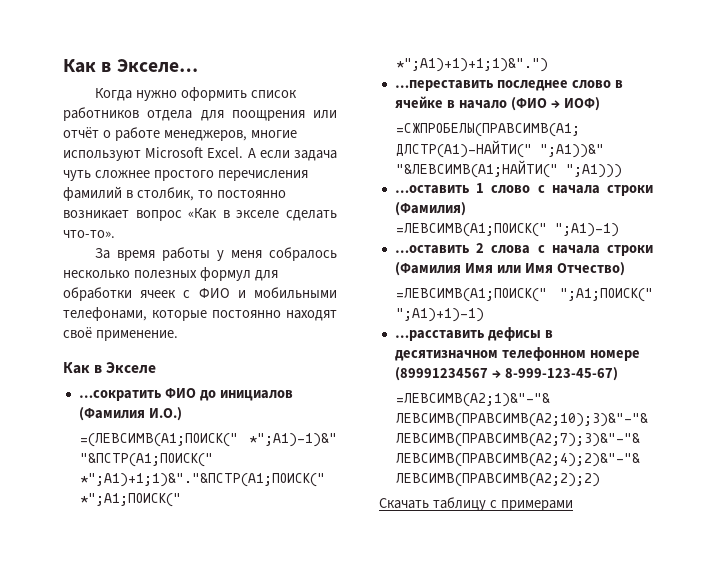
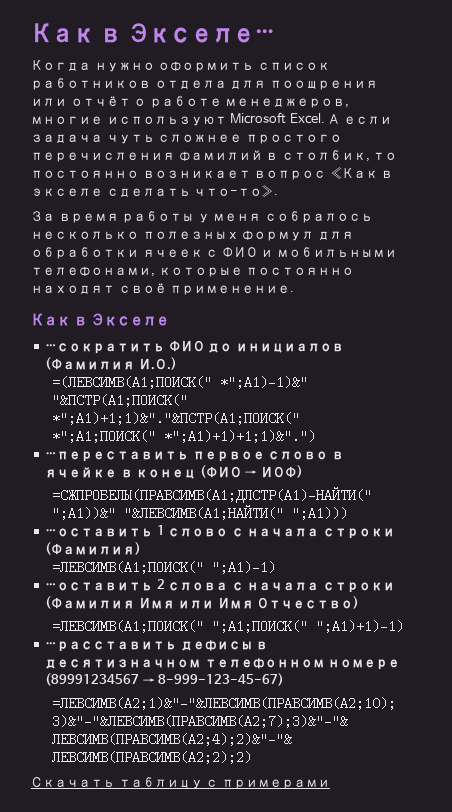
[496,80,568,91] последнее -> [192,451,265,462] первое
[458,100,507,109] начало -> [136,469,197,479] конец

